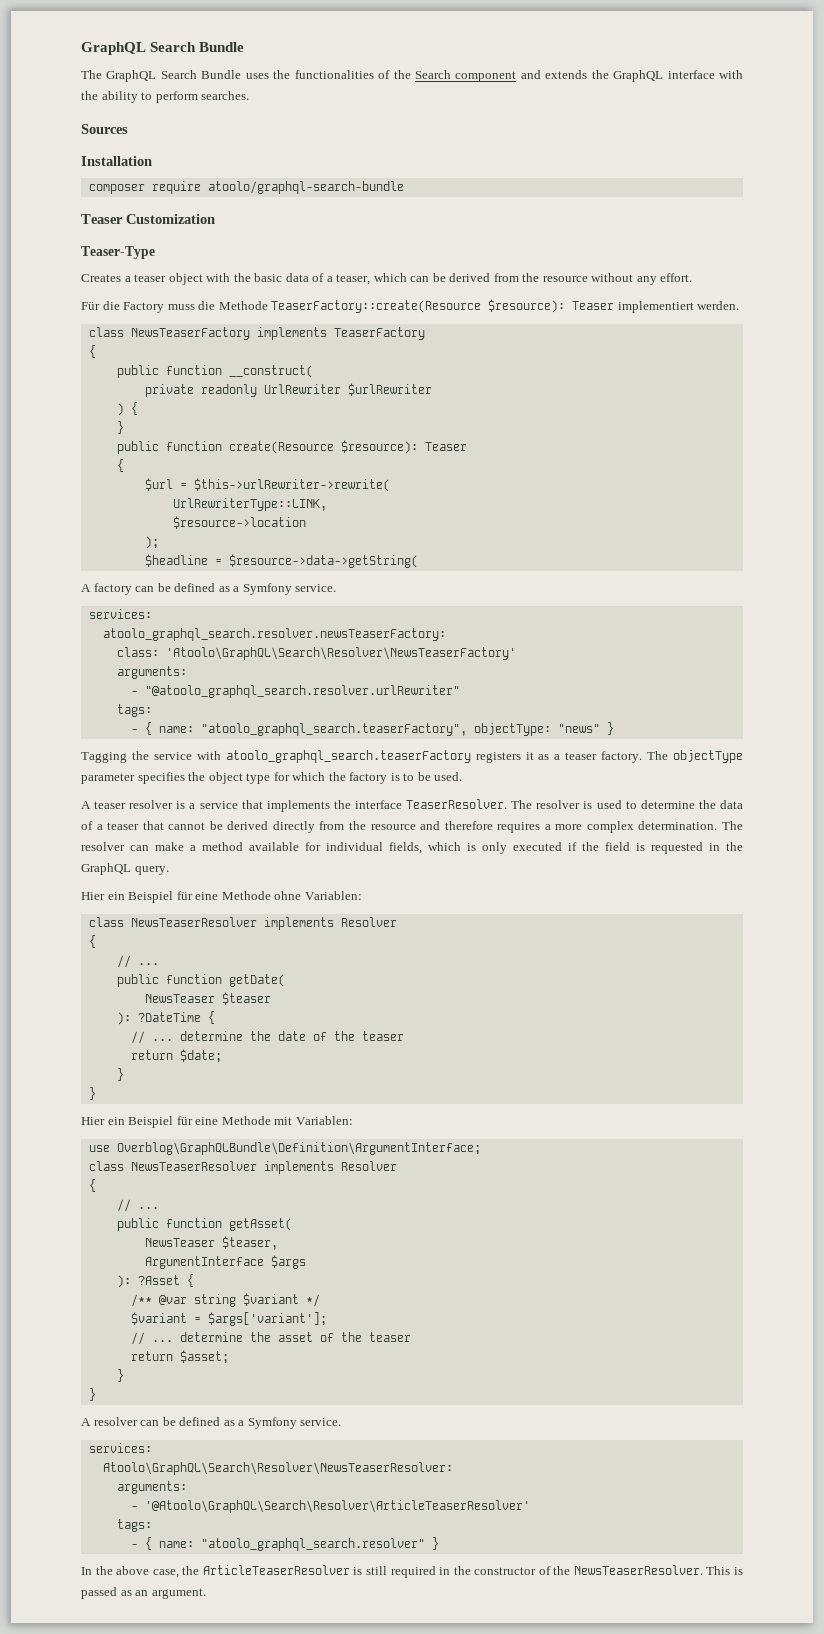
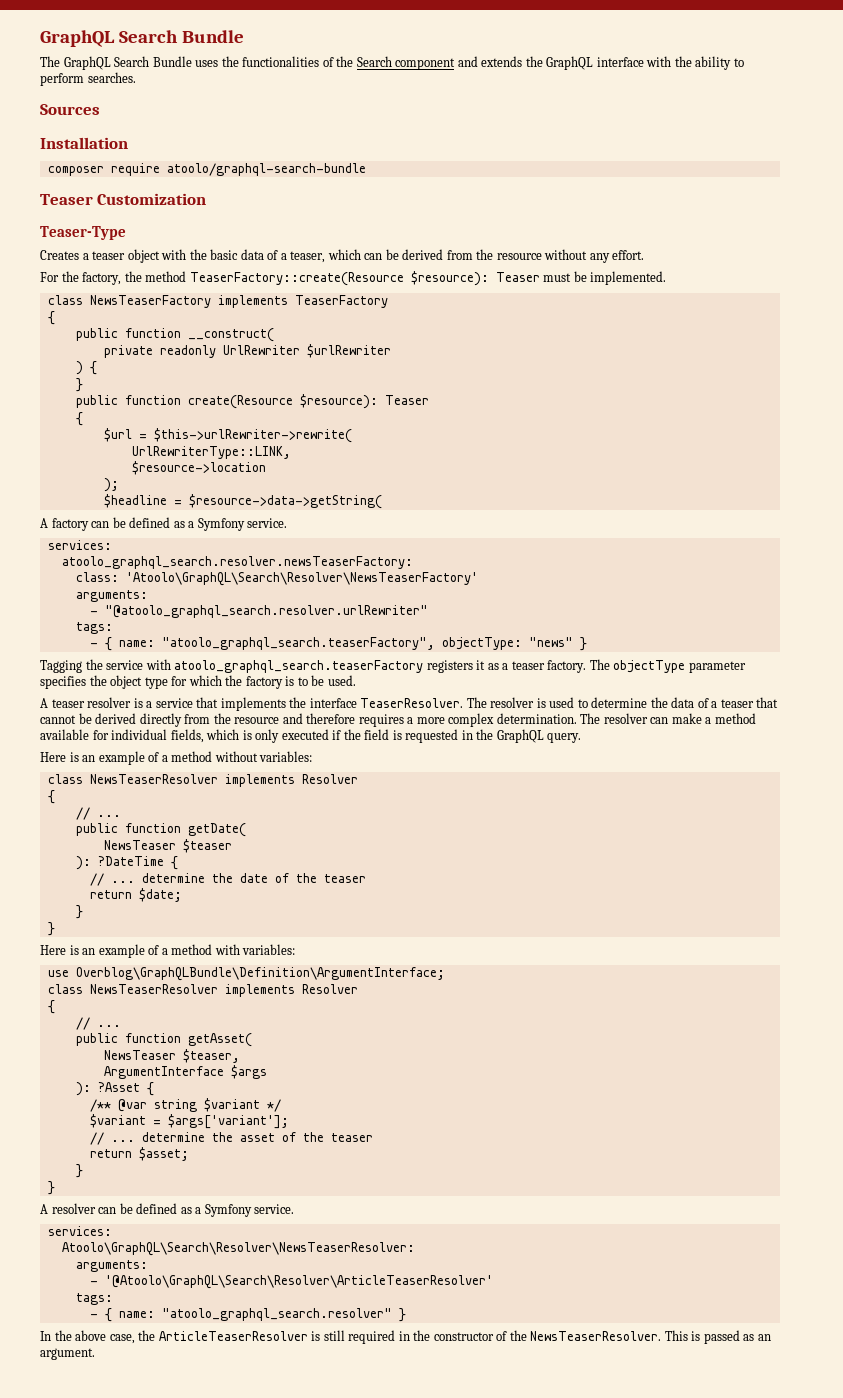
[81,299,740,313] Für die Factory muss die Methode TeaserFactory::create(Resource $resource): Teaser implementiert werden. -> [40,271,667,286] For the factory, the method TeaserFactory::create(Resource $resource): Teaser must be implemented.
[81,891,362,903] Hier ein Beispiel für eine Methode ohne Variablen: -> [40,751,313,765] Here is an example of a method without variables:
[81,1116,353,1128] Hier ein Beispiel für eine Methode mit Variablen: -> [40,944,296,958] Here is an example of a method with variables:

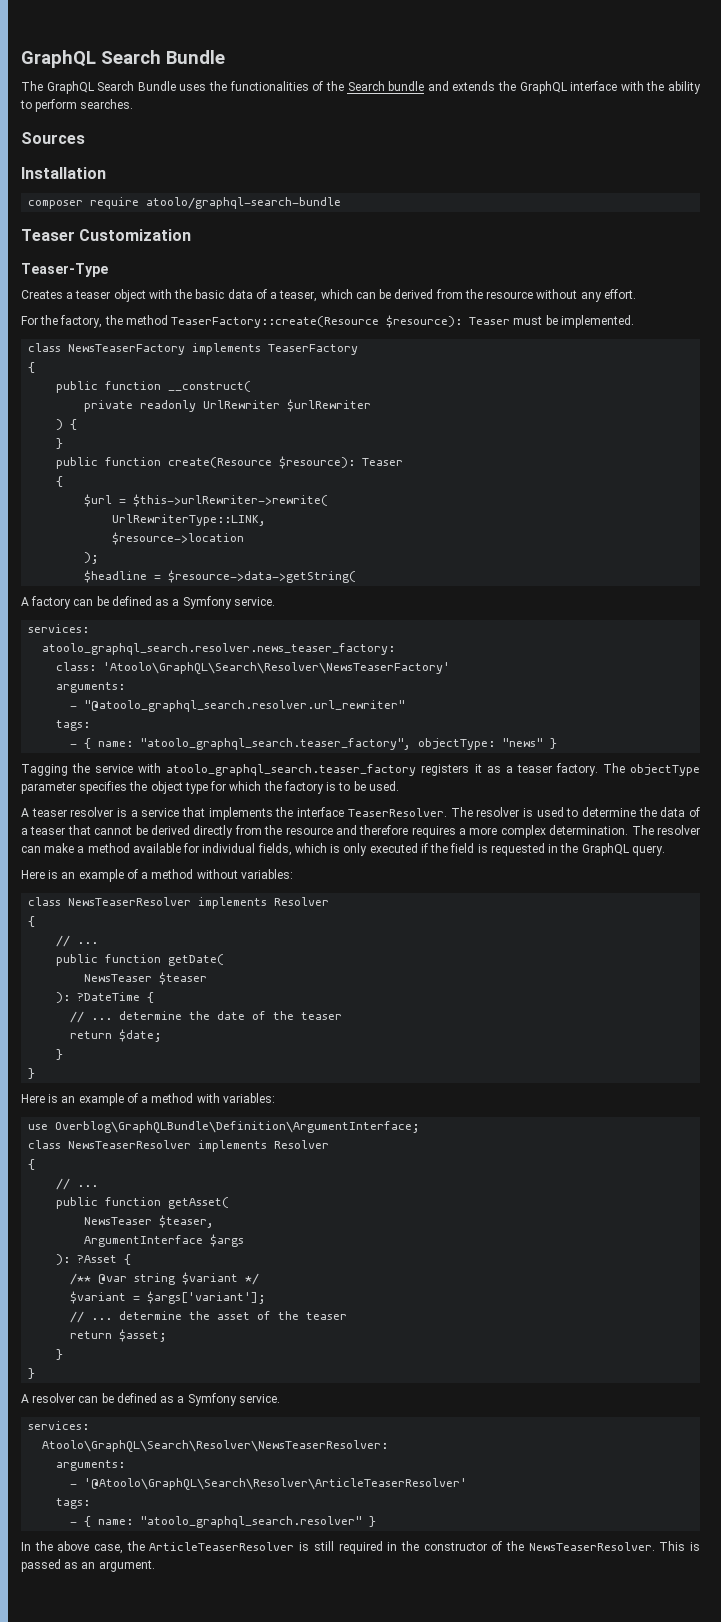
[395,58,456,70] component -> [388,81,425,91] bundle
[61,556,413,569] atoolo_graphql_search.resolver.newsTeaserFactory: -> [42,643,396,655] atoolo_graphql_search.resolver.news_teaser_factory:
[104,605,428,618] [75,622,113,634] [89,637,435,651] "@atoolo_graphql_search.resolver.urlRewriter" // tags: // - { name: "atoolo_graphql_search.teaserFactory", -> [84,700,406,712] [56,720,91,731] [70,738,412,750] "@atoolo_graphql_search.resolver.url_rewriter" // tags: // - { name: "atoolo_graphql_search.teaser_factory",
[174,660,424,673] atoolo_graphql_search.teaserFactory -> [166,764,417,776] atoolo_graphql_search.teaser_factory

